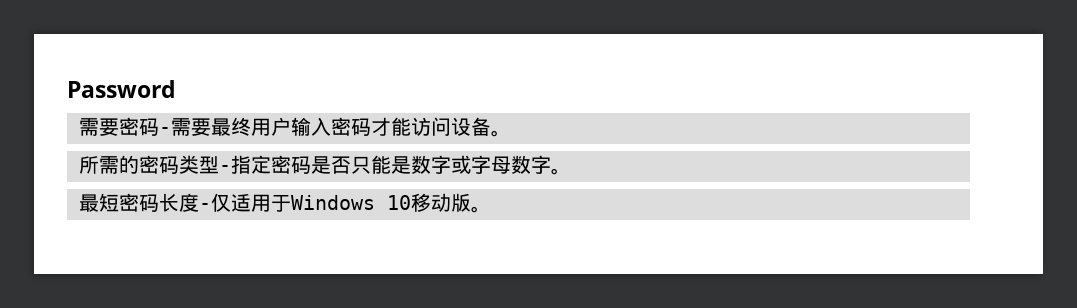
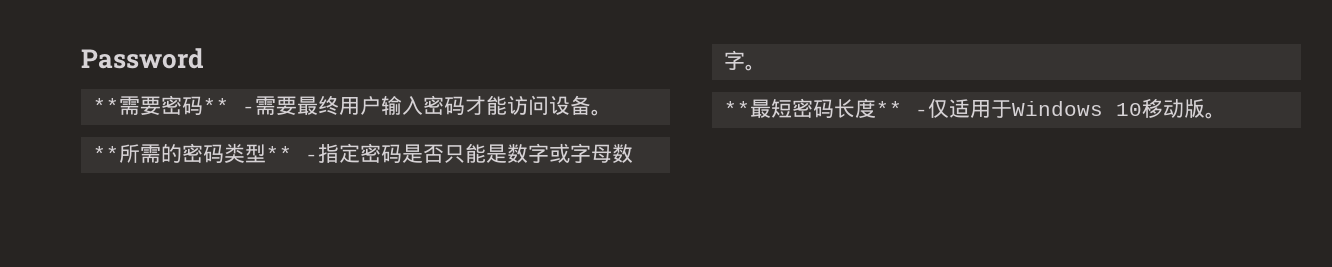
(176, 89) none -> [93,98,119,113] **
(159, 127) none -> [203,98,229,113] **
(511, 133) none -> [93,146,119,161] **
(219, 165) none -> [266,146,292,161] **
(571, 171) none -> [724,101,750,116] **
(199, 202) none -> [876,101,902,116] **

